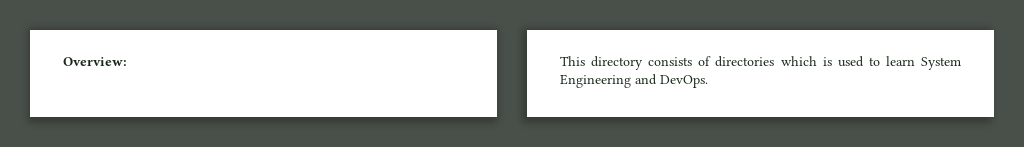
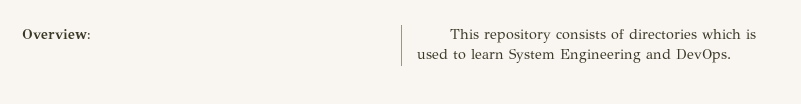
[591,56,644,70] directory -> [483,29,551,43] repository

